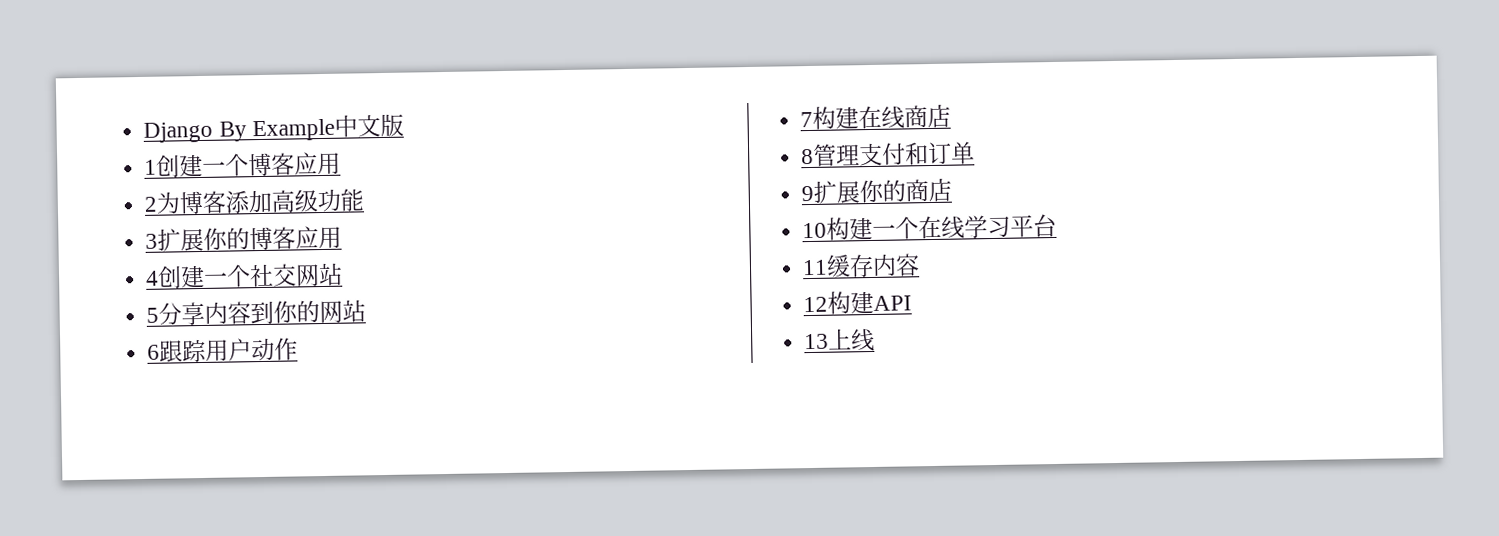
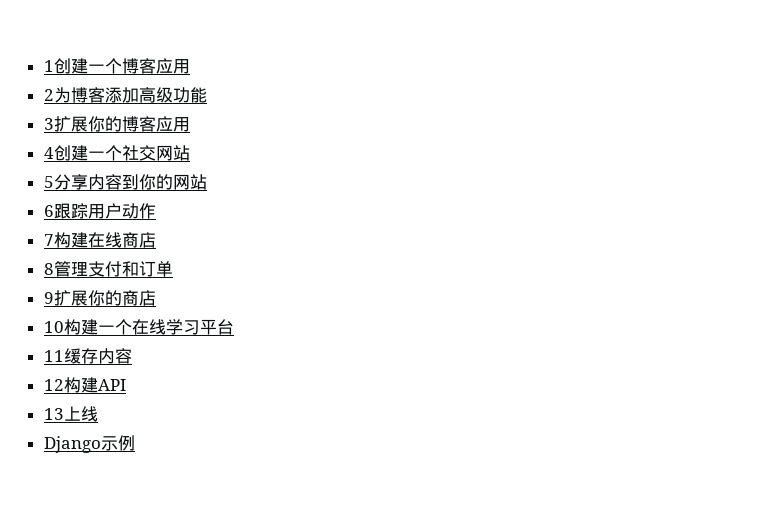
[143,113,404,143] Django By Example中文版 // -> (43, 66) none
(876, 339) none -> [43,435,135,453] // Django示例

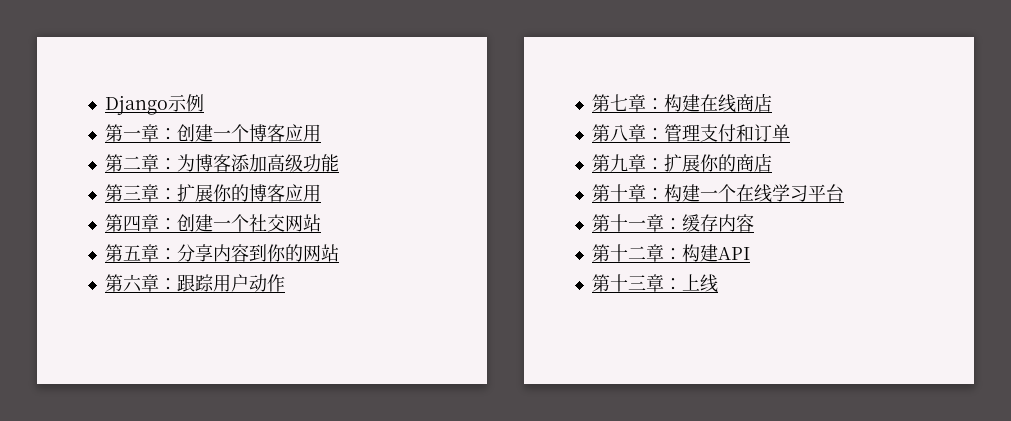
[43,60,54,72] 1 -> [104,94,204,115] [104,124,177,142] Django示例 // 第一章：
[43,89,54,101] 2 -> [104,154,177,172] 第二章：
[43,118,54,130] 3 -> [104,184,177,202] 第三章：
[43,147,54,159] 4 -> [104,214,177,232] 第四章：
[43,176,54,188] 5 -> [104,244,177,262] 第五章：
[43,205,54,217] 6 -> [104,274,177,292] 第六章：
[43,234,54,246] 7 -> [591,94,664,112] 第七章：
[43,263,54,275] 8 -> [591,124,664,142] 第八章：
[43,292,54,304] 9 -> [591,154,664,172] 第九章：
[43,321,64,333] 10 -> [591,184,664,202] 第十章：
[43,350,64,362] 11 -> [591,214,682,232] 第十一章：
[43,379,64,391] 12 -> [591,244,682,262] 第十二章：
[43,408,64,420] 13 -> [591,274,682,292] 第十三章：
[43,435,135,453] // Django示例 -> (718, 283) none

